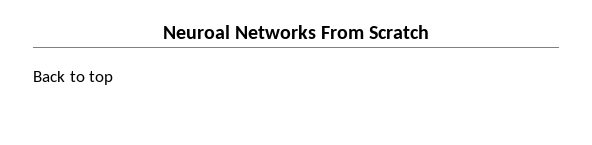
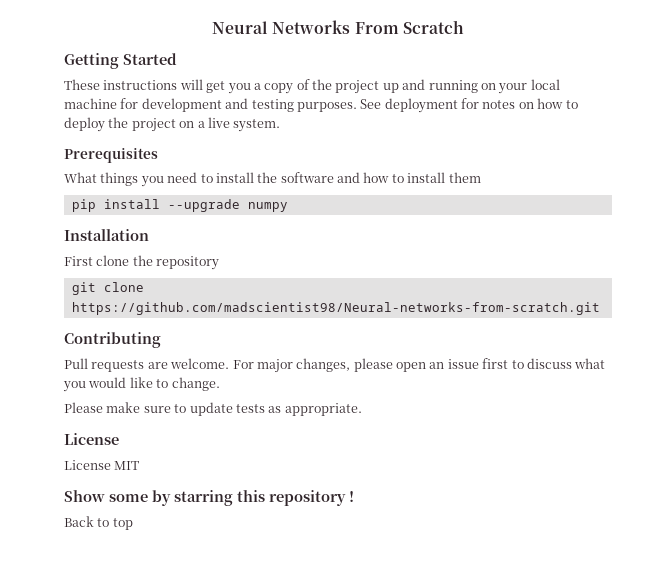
[162,25,230,39] Neuroal -> [212,21,269,34] Neural
(430, 32) none -> [64,53,177,69] [64,79,560,94] [64,98,578,113] [64,117,281,132] [64,148,158,163] [64,172,481,187] [71,199,288,212] [64,229,149,241] [64,255,220,270] [71,282,144,295] [71,302,600,315] [64,332,161,348] [64,358,606,373] [63,377,220,392] [64,402,362,416] [64,433,119,445] [64,460,140,470] [64,490,354,506] // Getting Started // These instructions will get you a copy of the project up and running on your local machine for development and testing purposes. See deployment for notes on how to deploy the project on a live system. // Prerequisites // What things you need to install the software and how to install them // pip install --upgrade numpy // Installation // First clone the repository // git clone https://github.com/madscientist98/Neural-networks-from-scratch.git // Contributing // Pull requests are welcome. For major changes, please open an issue first to discuss what you would like to change. // Please make sure to update tests as appropriate. // License // License MIT // Show some by starring this repository !

